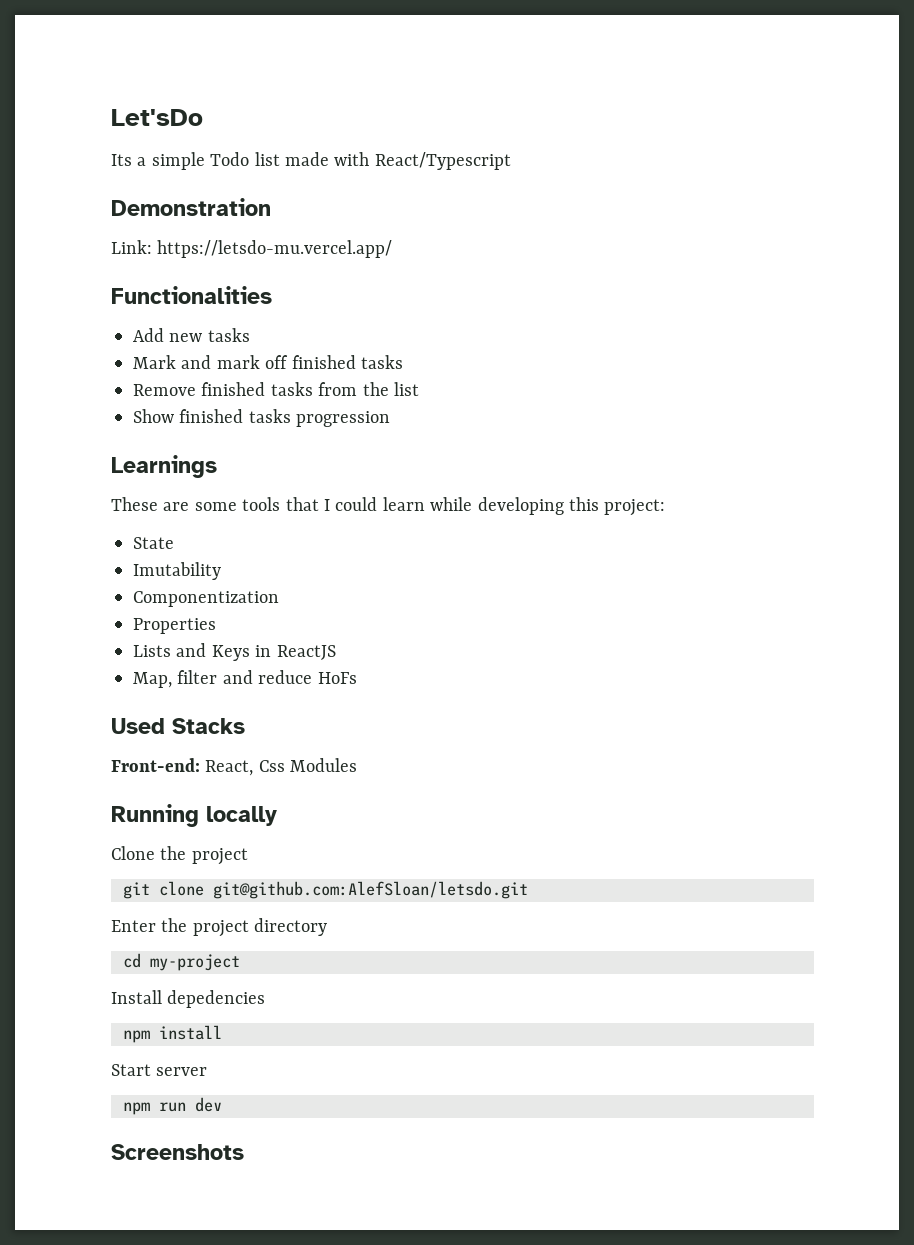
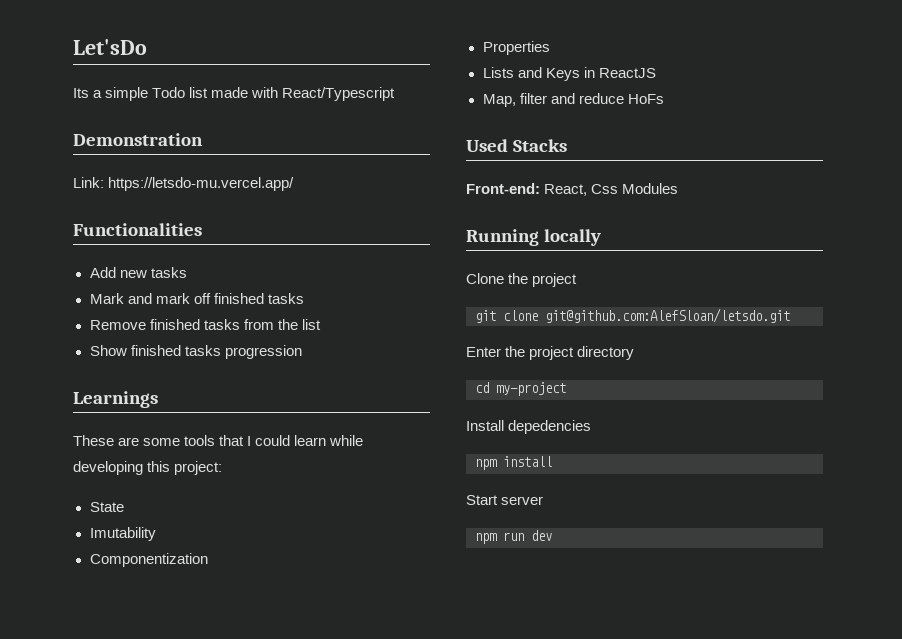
[111,1144,244,1160] // Screenshots -> (552, 535) none

